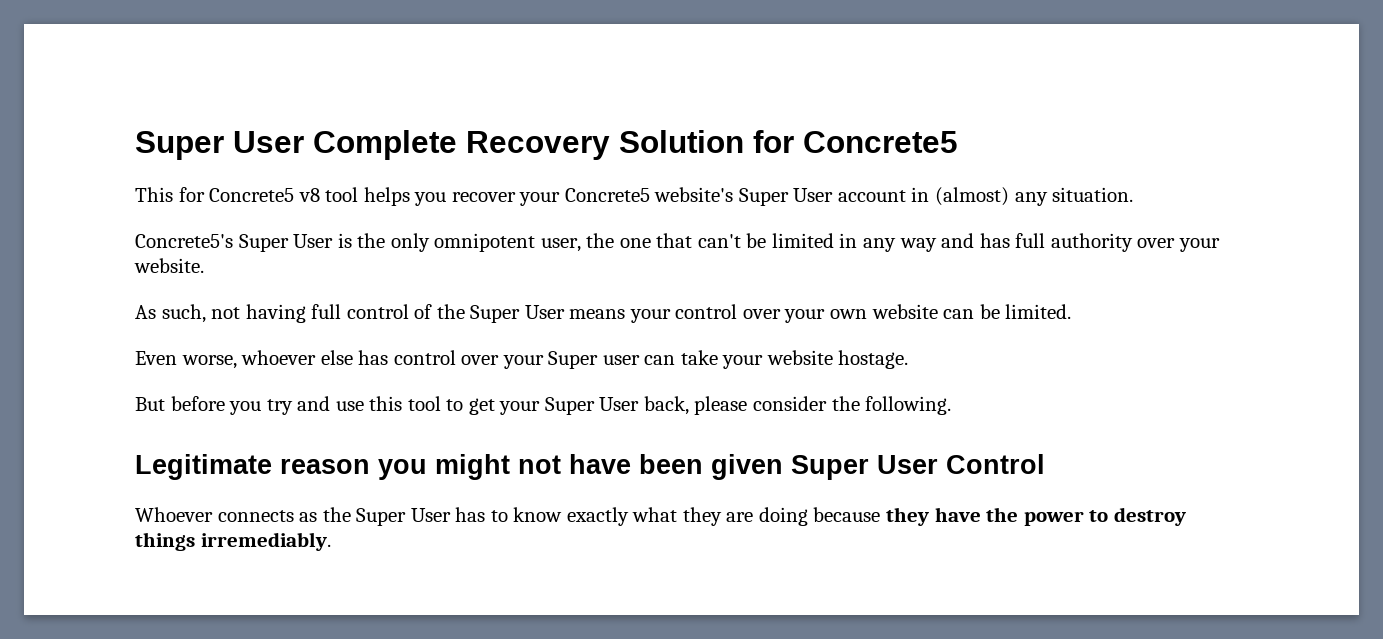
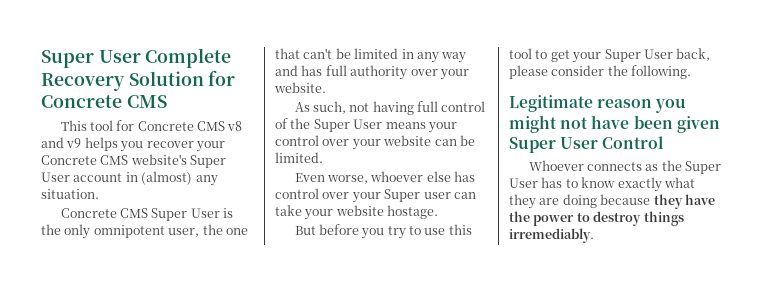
[803,131,958,153] Concrete5 -> [41,95,167,108] Concrete CMS
[178,187,359,202] for Concrete5 v8 tool -> [89,120,243,131] [41,137,82,148] tool for Concrete CMS v8 and v9
[564,188,650,202] Concrete5 -> [41,155,129,165] Concrete CMS
[135,234,233,248] Concrete5's -> [60,208,148,218] Concrete CMS
[830,309,868,319] own -> (381, 144) none
[297,396,331,411] and -> [408,226,421,235] to

